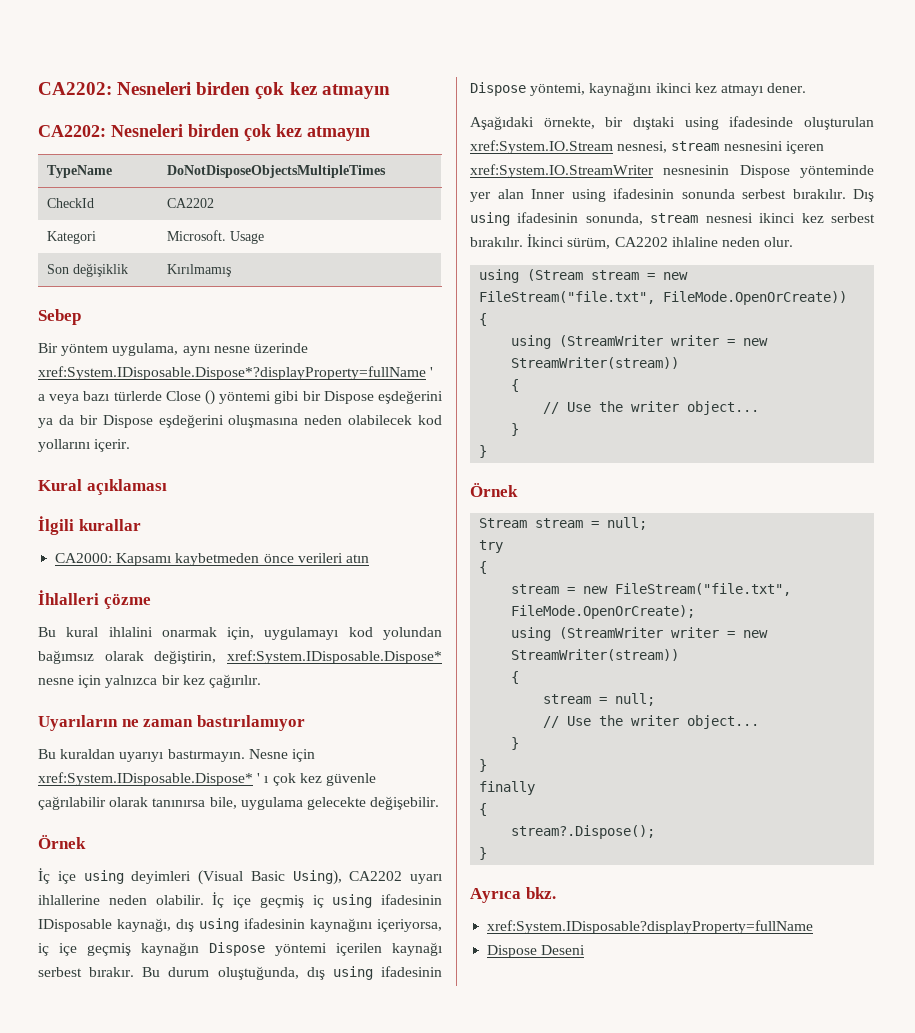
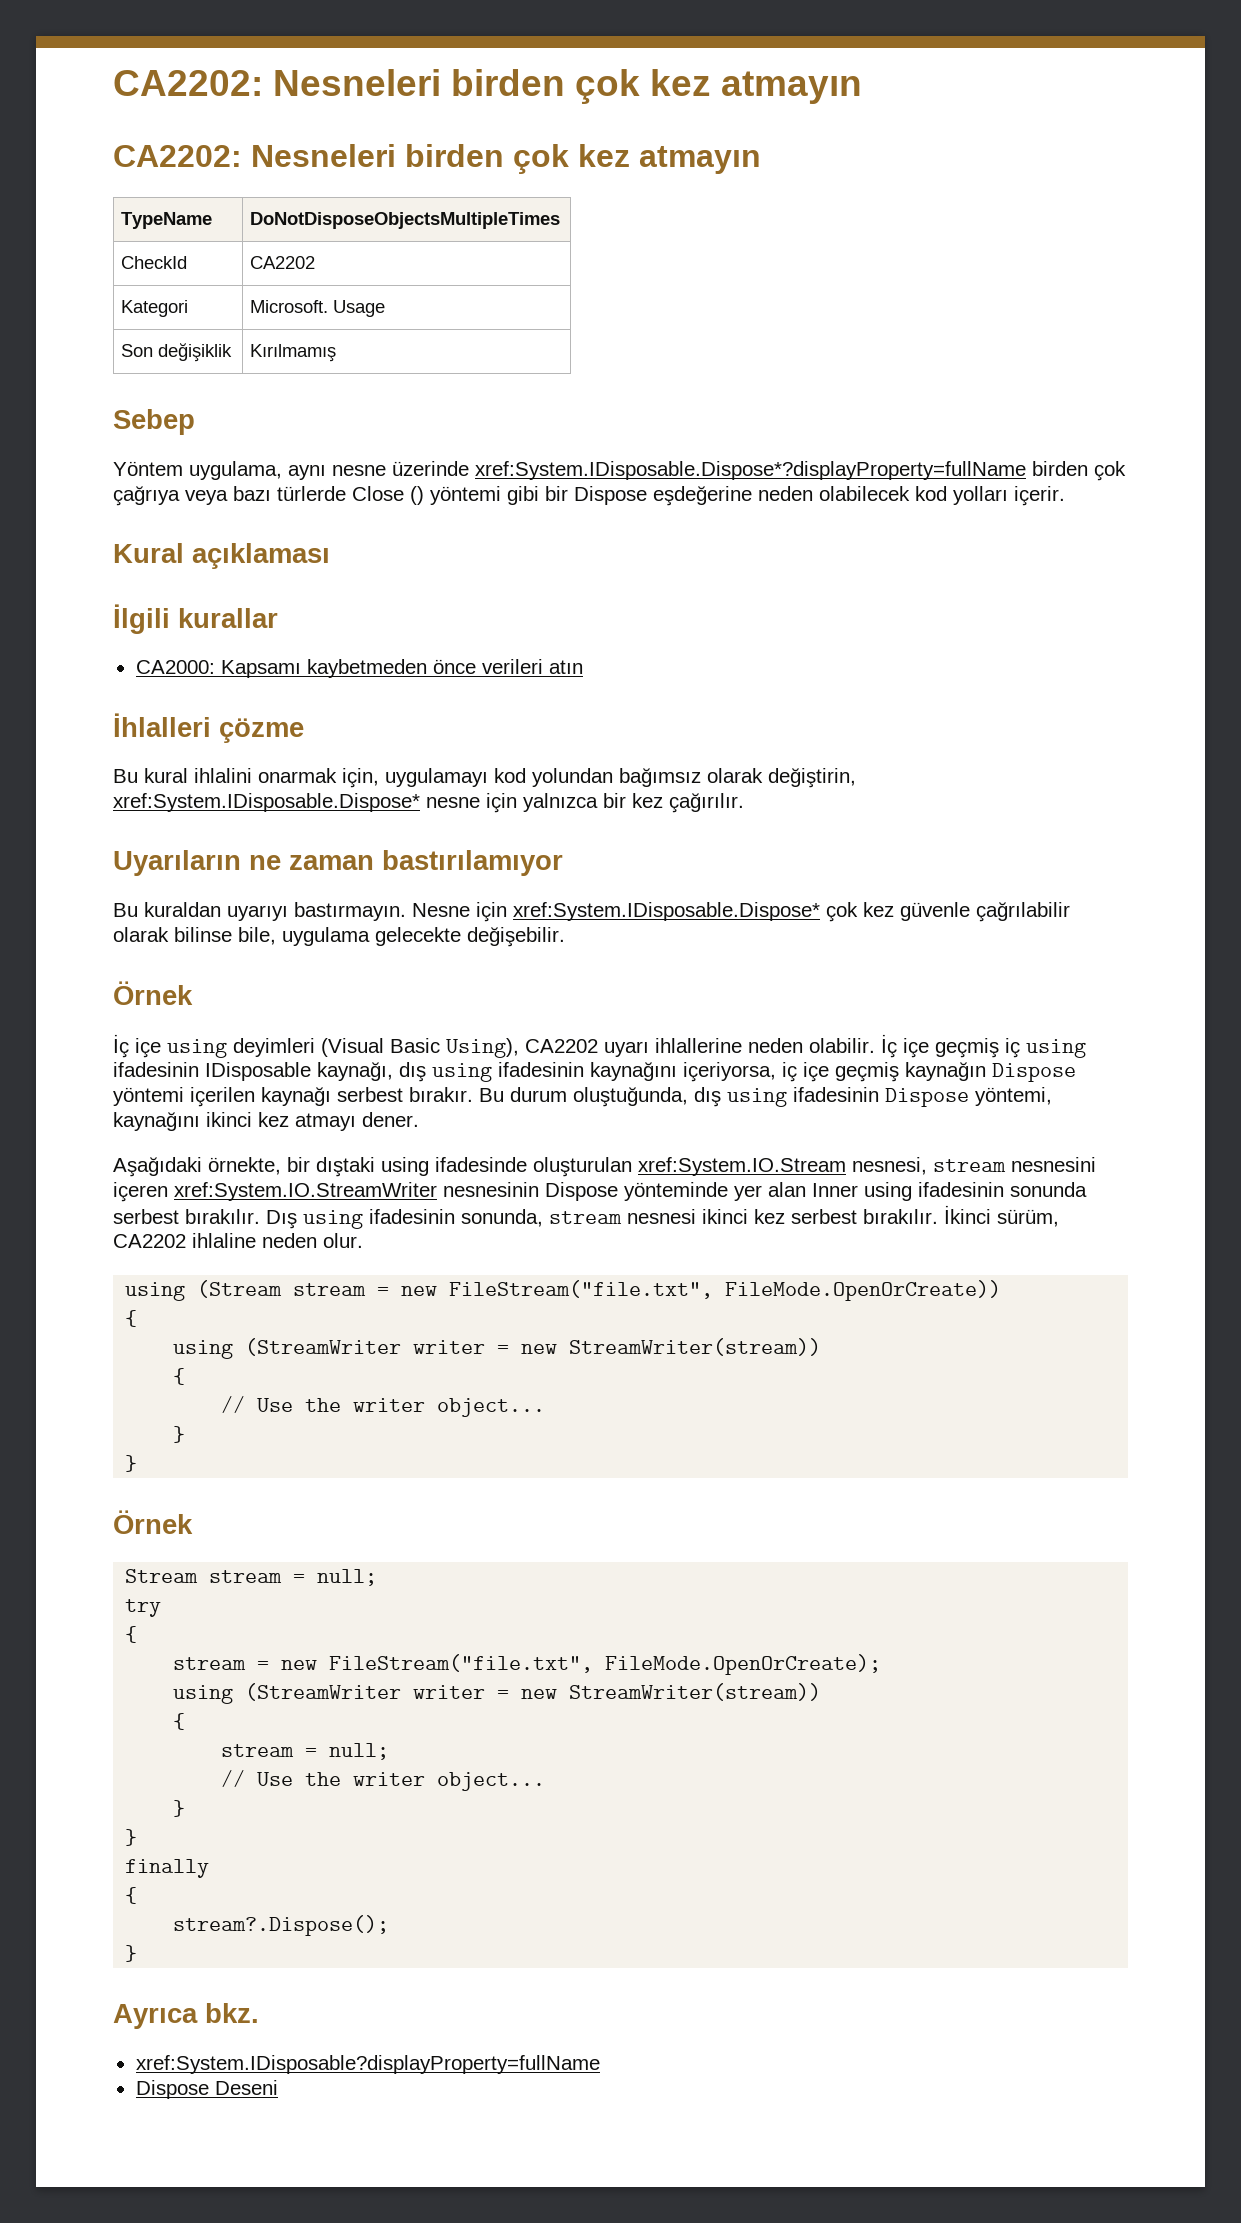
[38,343,109,356] Bir yöntem -> [113,461,183,476] Yöntem
[430,367,434,377] [38,394,45,401] ' a -> [1032,461,1126,481] [113,486,180,506] birden çok çağrıya
[377,390,443,404] [38,414,299,428] eşdeğerini ya da bir Dispose eşdeğerini oluşmasına -> [653,486,752,506] eşdeğerine
[38,439,91,452] yollarını -> [953,486,1008,505] yolları
[257,773,270,783] ' ı -> (820, 911) none
[152,798,206,807] tanınırsa -> [174,927,232,942] bilinse

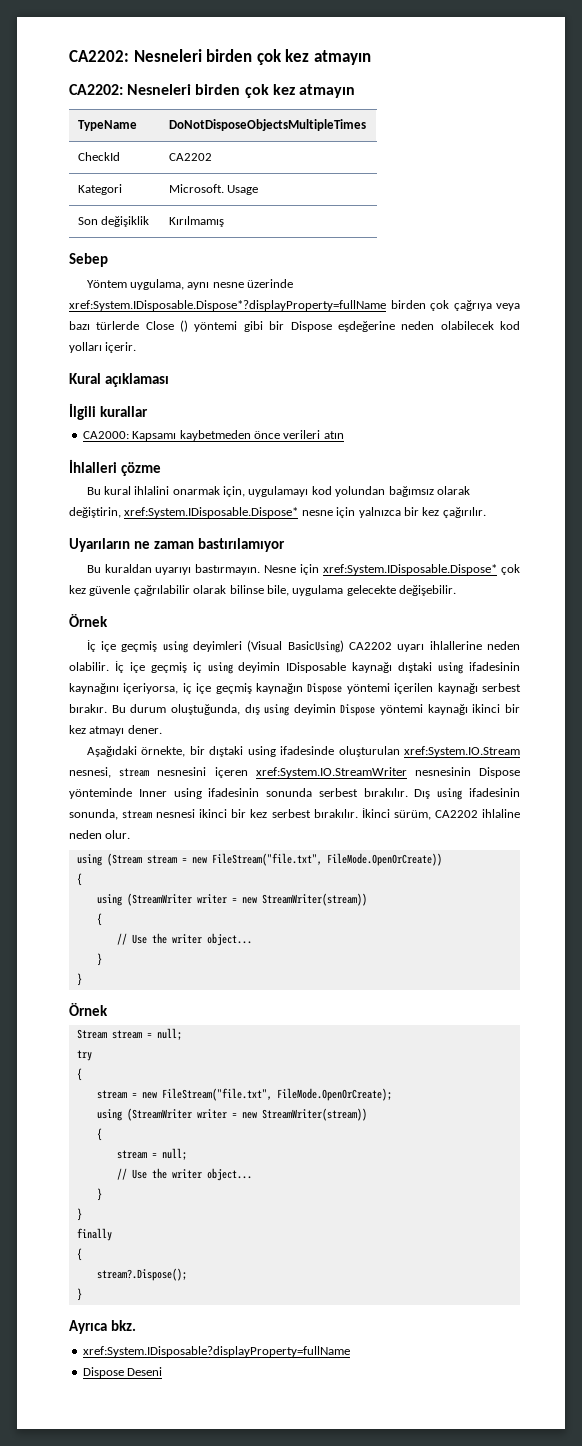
(161, 1048) none -> [121,641,158,652] geçmiş
[390,1038,519,1058] Basic Using), -> [287,640,344,653] BasicUsing)
[113,1062,426,1082] ifadesinin IDisposable kaynağı, dış -> [238,662,433,673] deyimin IDisposable kaynağı dıştaki
[793,1087,1052,1107] [113,1112,252,1131] ifadesinin Dispose yöntemi, kaynağını ikinci -> [293,704,520,716] deyimin Dispose yöntemi kaynağı ikinci bir
[734,1182,806,1201] yer alan -> (132, 793) none
(748, 1216) none -> [231,809,247,818] bir

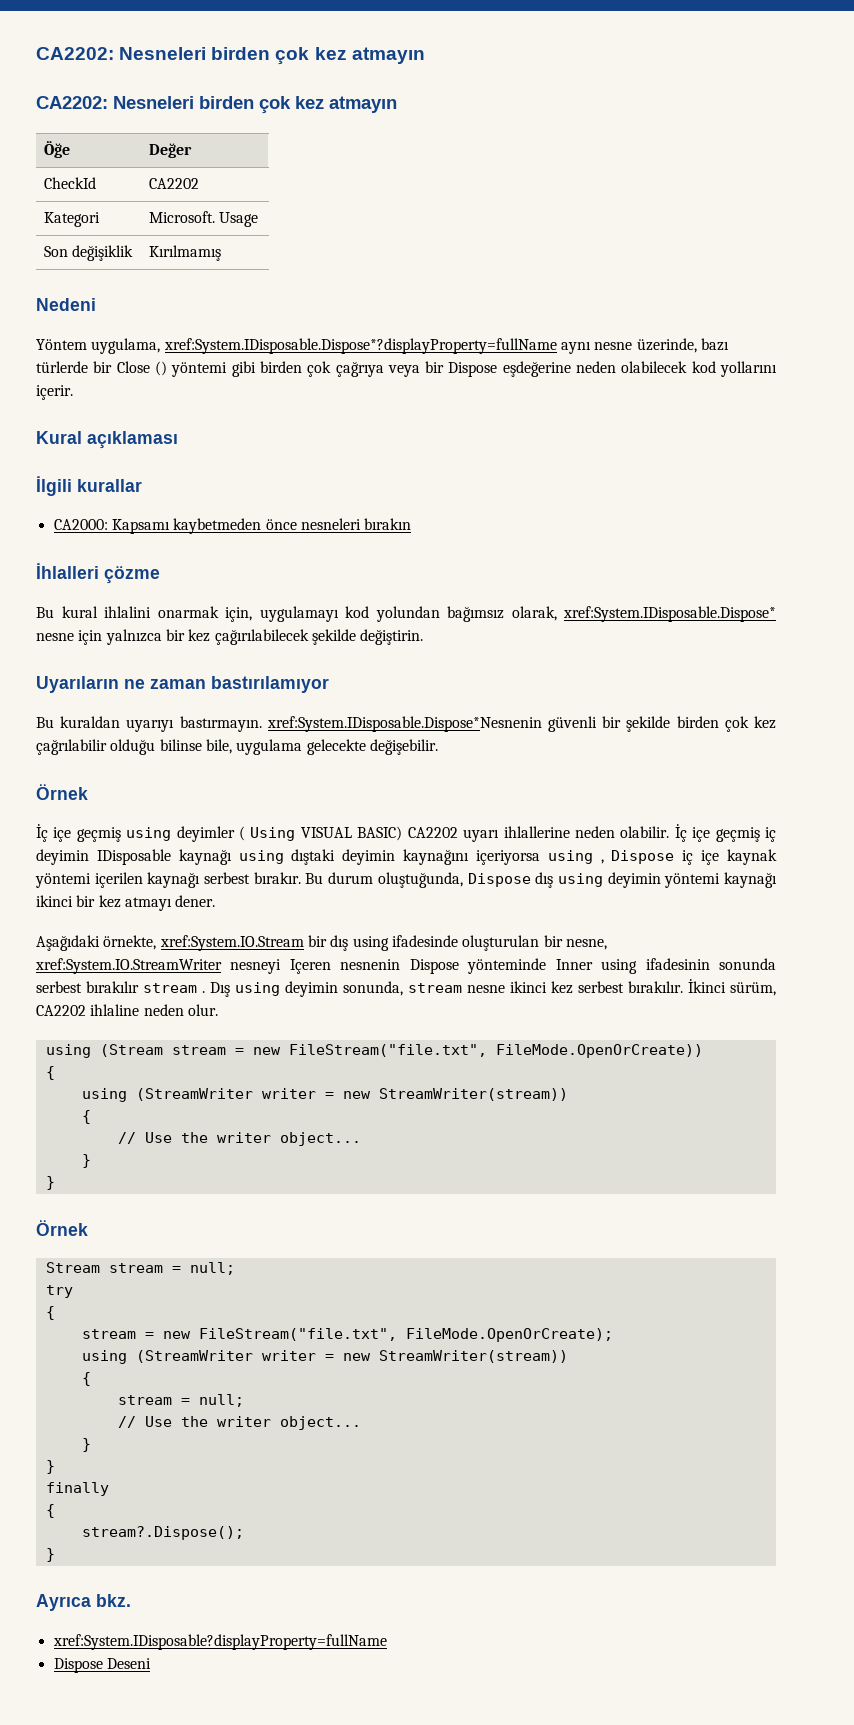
[78,120,138,131] [169,119,367,131] TypeName | DoNotDisposeObjectsMultipleTimes -> [43,141,70,158] [148,143,192,158] Öğe | Değer
[69,253,108,267] Sebep -> [36,298,96,311] Nedeni
(184, 284) none -> [163,338,557,354] xref:System.IDisposable.Dispose*?displayProperty=fullName
[247,279,294,288] [69,300,520,311] [69,320,263,332] üzerinde xref:System.IDisposable.Dispose*?displayProperty=fullName birden çok çağrıya veya bazı türlerde Close () yöntemi gibi -> [636,338,729,353] [36,361,420,377] üzerinde, bazı türlerde bir Close () yöntemi gibi birden çok çağrıya veya
[69,342,102,353] yolları -> [720,361,777,377] yollarını
[283,430,344,439] verileri atın -> [300,518,412,530] nesneleri bırakın
[436,486,470,495] [69,507,121,518] olarak değiştirin, -> [511,606,557,621] olarak,
[442,507,486,518] çağırılır. -> [214,629,424,645] çağırılabilecek şekilde değiştirin.
[264,564,520,575] [69,585,227,596] Nesne için xref:System.IDisposable.Dispose* çok kez güvenle çağrılabilir olarak -> [266,716,777,732] [36,739,156,755] xref:System.IDisposable.Dispose*Nesnenin güvenli bir şekilde birden çok kez çağrılabilir olduğu
[192,640,344,653] deyimleri (Visual BasicUsing) -> [176,826,403,842] deyimler ( Using VISUAL BASIC)
[207,662,233,674] using -> (776, 834) none
[398,662,521,674] [69,683,343,695] dıştaki using ifadesinin kaynağını içeriyorsa, iç içe geçmiş kaynağın Dispose -> [238,849,777,865] using dıştaki deyimin kaynağını içeriyorsa using , Dispose iç içe kaynak
(240, 709) none -> [467,873,531,887] Dispose
[340,704,376,716] Dispose -> (661, 880) none
[189,746,520,757] [69,767,471,778] bir dıştaki using ifadesinde oluşturulan xref:System.IO.Stream nesnesi, stream nesnesini içeren xref:System.IO.StreamWriter nesnesinin -> [159,935,607,951] [35,958,401,974] xref:System.IO.Stream bir dış using ifadesinde oluşturulan bir nesne, xref:System.IO.StreamWriter nesneyi Içeren nesnenin
[363,788,408,797] bırakılır. -> [86,981,205,993] bırakılır stream .
[468,788,520,797] ifadesinin -> [285,981,338,997] deyimin
[156,809,247,818] nesnesi ikinci bir -> [467,981,547,993] nesne ikinci

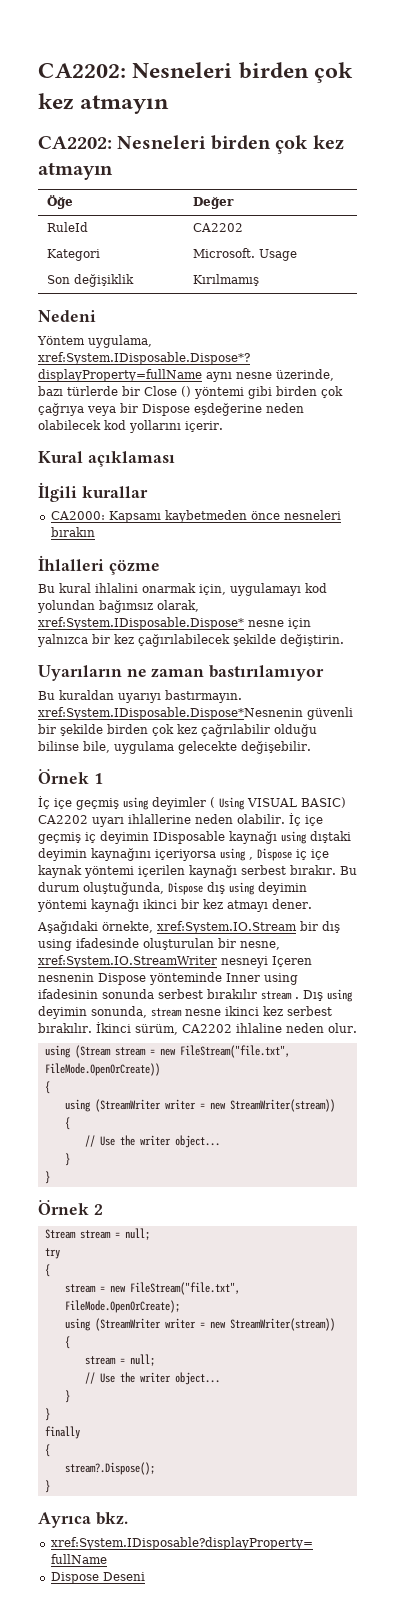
[43,177,96,189] CheckId -> [46,222,88,232] RuleId
(88, 792) none -> [93,773,103,784] 1
(88, 1228) none -> [93,1204,103,1215] 2

